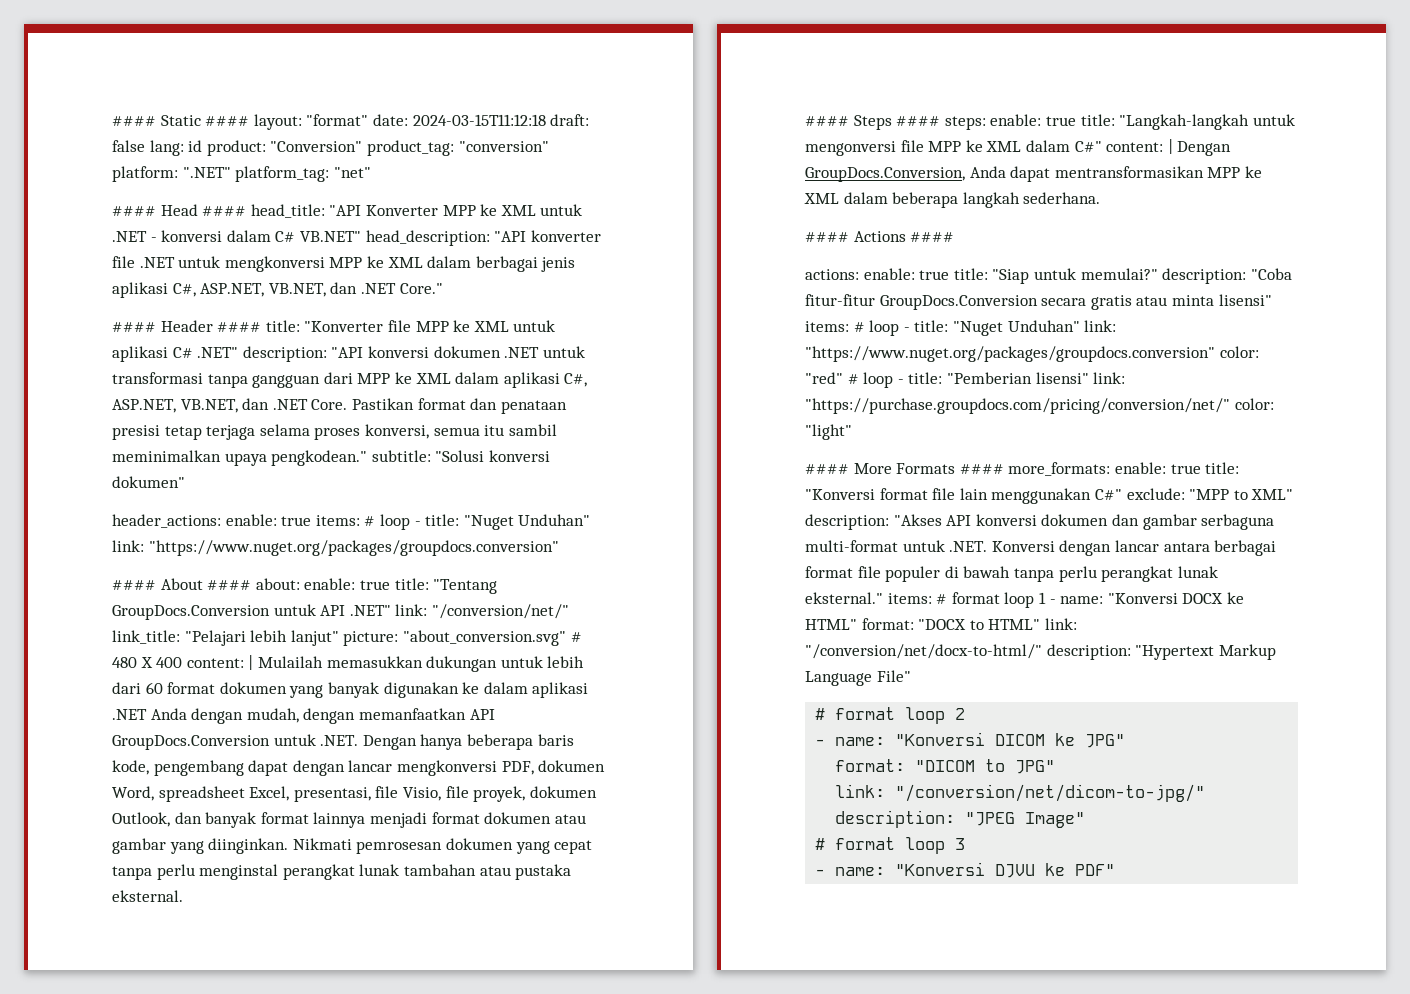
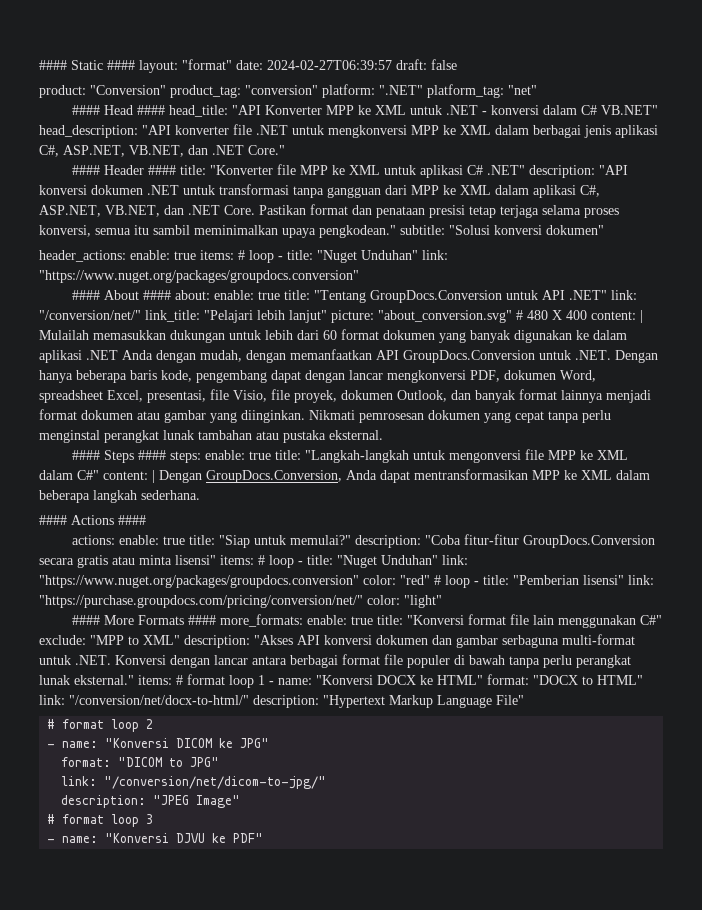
[412,114,546,126] 2024-03-15T11:12:18 -> [267,60,392,70] 2024-02-27T06:39:57
[149,140,203,156] lang: id -> (457, 64) //

